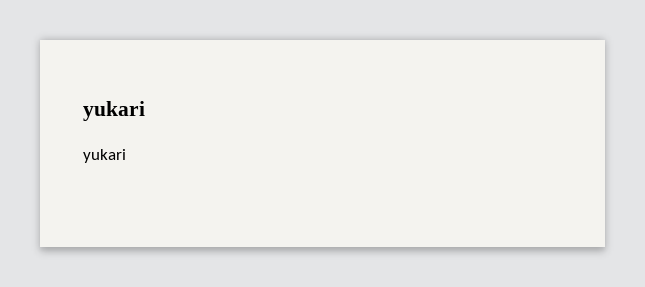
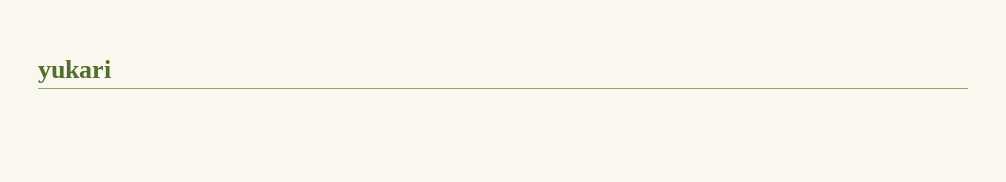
[83,101,145,121] [83,149,126,163] yukari // yukari -> [38,60,111,83] yukari

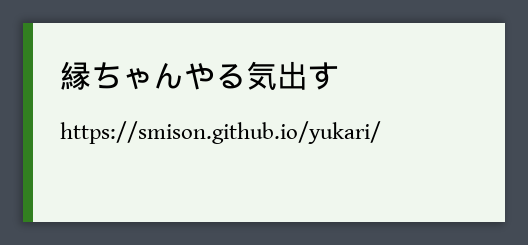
[38,60,111,83] yukari -> [60,61,339,91] [60,121,381,144] 縁ちゃんやる気出す // https://smison.github.io/yukari/

